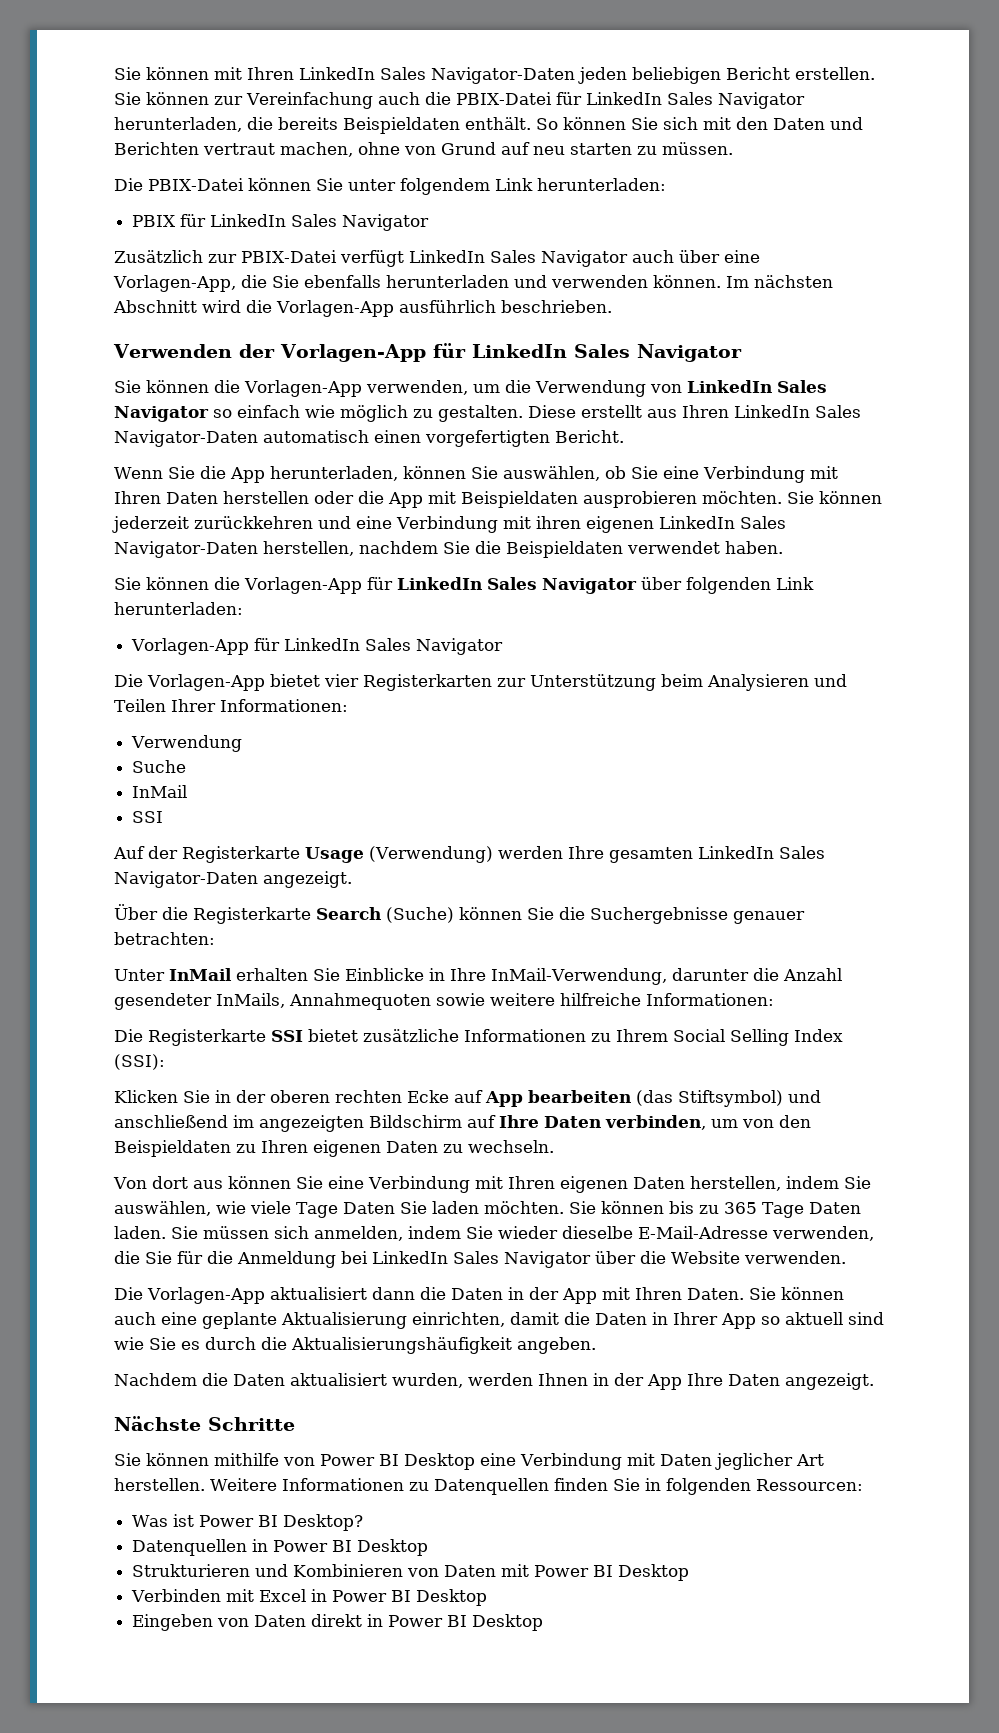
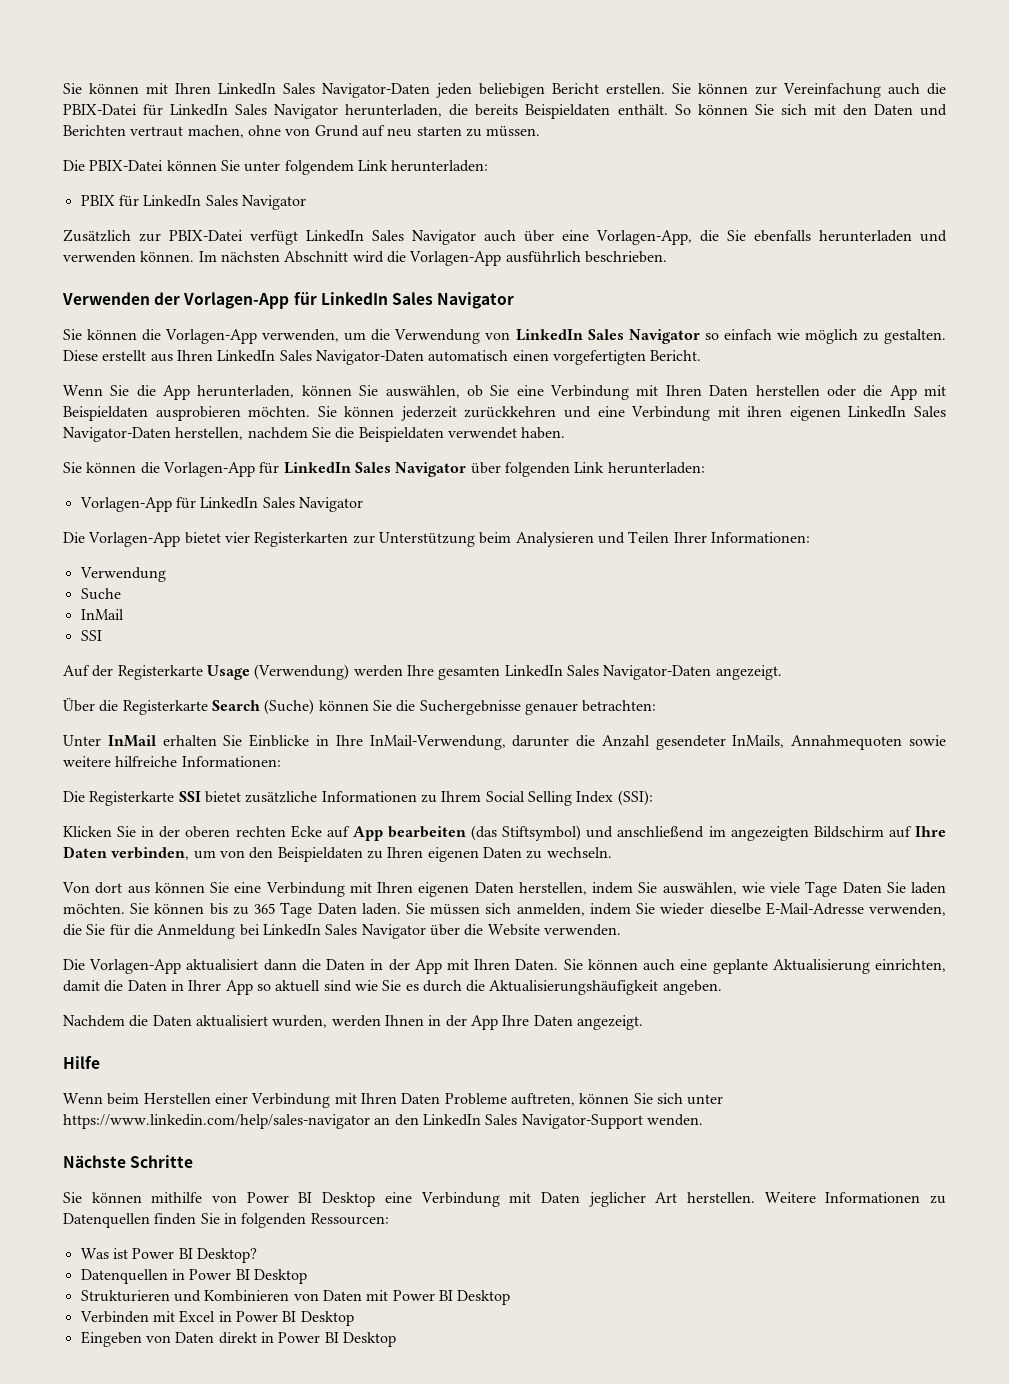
(874, 1381) none -> [63,1056,100,1069] [63,1093,724,1108] [63,1114,703,1129] // Hilfe // Wenn beim Herstellen einer Verbindung mit Ihren Daten Probleme auftreten, können Sie sich unter https://www.linkedin.com/help/sales-navigator an den LinkedIn Sales Navigator-Support wenden.

